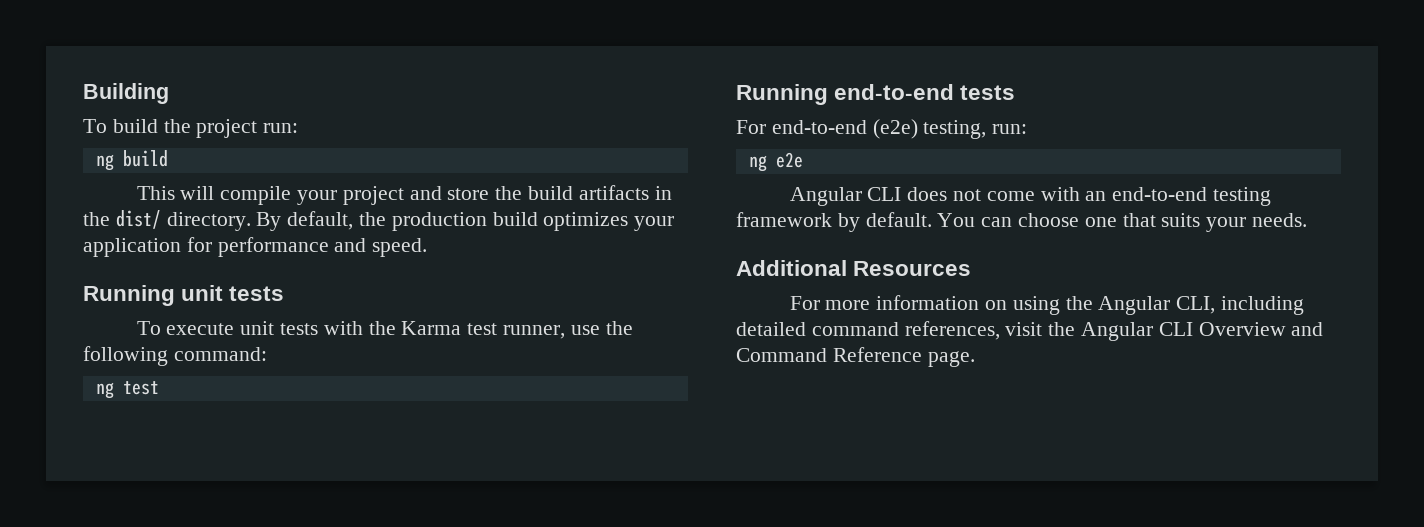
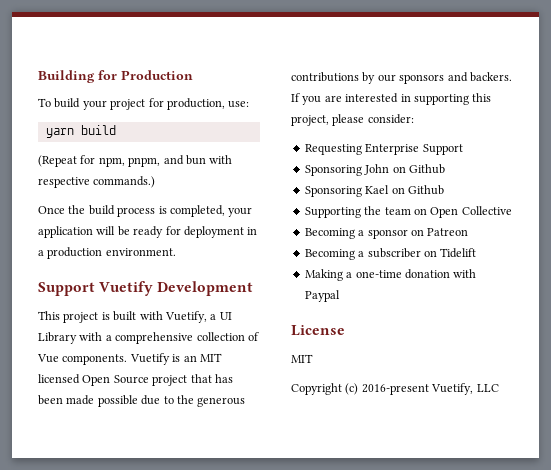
(169, 93) none -> [98,70,193,80] for Production
[163,119,299,138] [95,150,168,171] [136,185,672,205] [83,210,675,231] [83,237,428,257] [83,285,285,306] [136,321,633,339] [83,346,267,366] [95,381,159,399] [736,84,1016,105] [736,119,1028,139] [748,152,803,172] [789,187,1271,206] [736,212,1308,232] [736,260,972,276] [789,295,1304,315] [736,321,1324,341] [736,347,975,367] the project run: // ng build // This will compile your project and store the build artifacts in the dist/ directory. By default, the production build optimizes your application for performance and speed. // Running unit tests // To execute unit tests with the Karma test runner, use the following command: // ng test // Running end-to-end tests // For end-to-end (e2e) testing, run: // ng e2e // Angular CLI does not come with an end-to-end testing framework by default. You can choose one that suits your needs. // Additional Resources // For more information on using the Angular CLI, including detailed command references, visit the Angular CLI Overview and Command Reference page. -> [82,98,250,110] [45,125,116,138] [38,155,233,167] [38,176,156,188] [38,205,253,217] [38,226,258,238] [38,247,176,259] [38,281,254,296] [38,311,232,323] [38,332,259,344] [37,353,222,365] [38,374,233,386] [38,395,246,407] [291,72,512,84] [291,93,492,105] [291,114,414,126] [304,143,463,155] [304,164,445,176] [304,185,444,197] [304,206,512,218] [304,228,469,239] [304,248,477,260] [304,269,477,281] [304,290,340,302] [291,325,345,336] [291,354,313,363] [291,383,499,395] your project for production, use: // yarn build // (Repeat for npm, pnpm, and bun with respective commands.) // Once the build process is completed, your application will be ready for deployment in a production environment. // Support Vuetify Development // This project is built with Vuetify, a UI Library with a comprehensive collection of Vue components. Vuetify is an MIT licensed Open Source project that has been made possible due to the generous contributions by our sponsors and backers. If you are interested in supporting this project, please consider: // Requesting Enterprise Support // Sponsoring John on Github // Sponsoring Kael on Github // Supporting the team on Open Collective // Becoming a sponsor on Patreon // Becoming a subscriber on Tidelift // Making a one-time donation with Paypal // License // MIT // Copyright (c) 2016-present Vuetify, LLC

